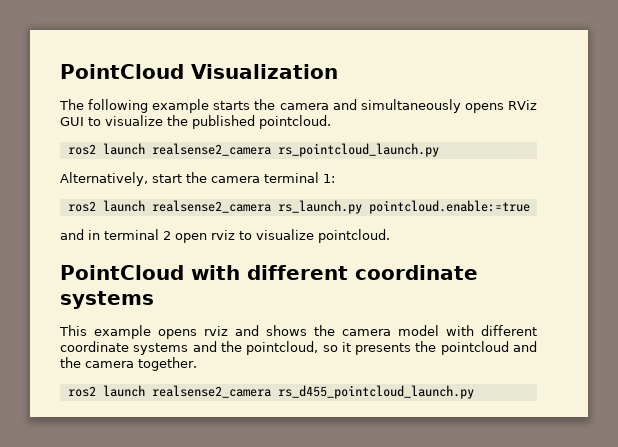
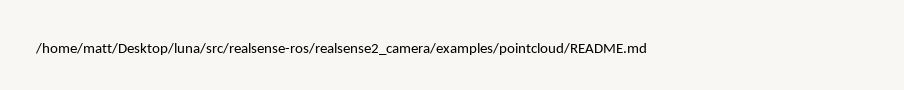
[60,64,338,79] [59,99,537,113] [60,115,331,129] [67,143,439,157] [60,172,335,186] [67,200,530,214] [60,229,390,243] [60,265,478,280] [60,291,154,309] [59,325,537,339] [60,341,538,355] [60,357,197,371] [67,385,474,399] PointCloud Visualization // The following example starts the camera and simultaneously opens RViz GUI to visualize the published pointcloud. // ros2 launch realsense2_camera rs_pointcloud_launch.py // Alternatively, start the camera terminal 1: // ros2 launch realsense2_camera rs_launch.py pointcloud.enable:=true // and in terminal 2 open rviz to visualize pointcloud. // PointCloud with different coordinate systems // This example opens rviz and shows the camera model with different coordinate systems and the pointcloud, so it presents the pointcloud and the camera together. // ros2 launch realsense2_camera rs_d455_pointcloud_launch.py -> [35,43,647,55] /home/matt/Desktop/luna/src/realsense-ros/realsense2_camera/examples/pointcloud/README.md

